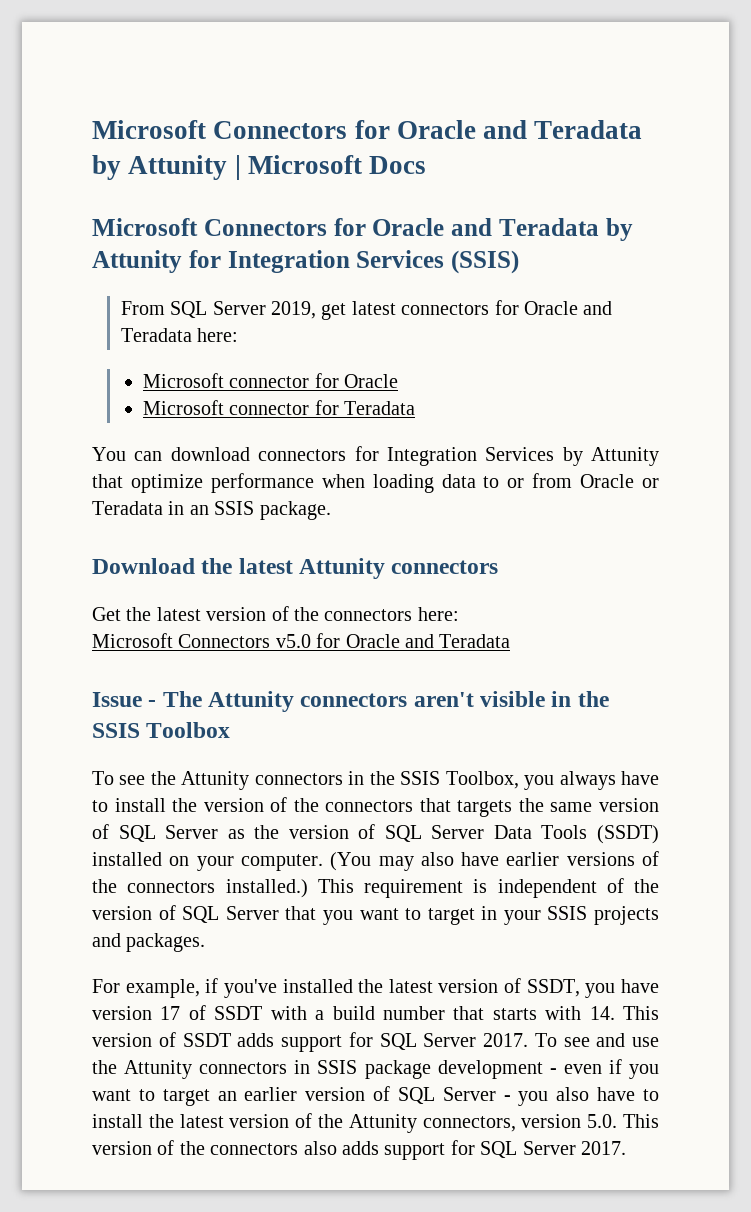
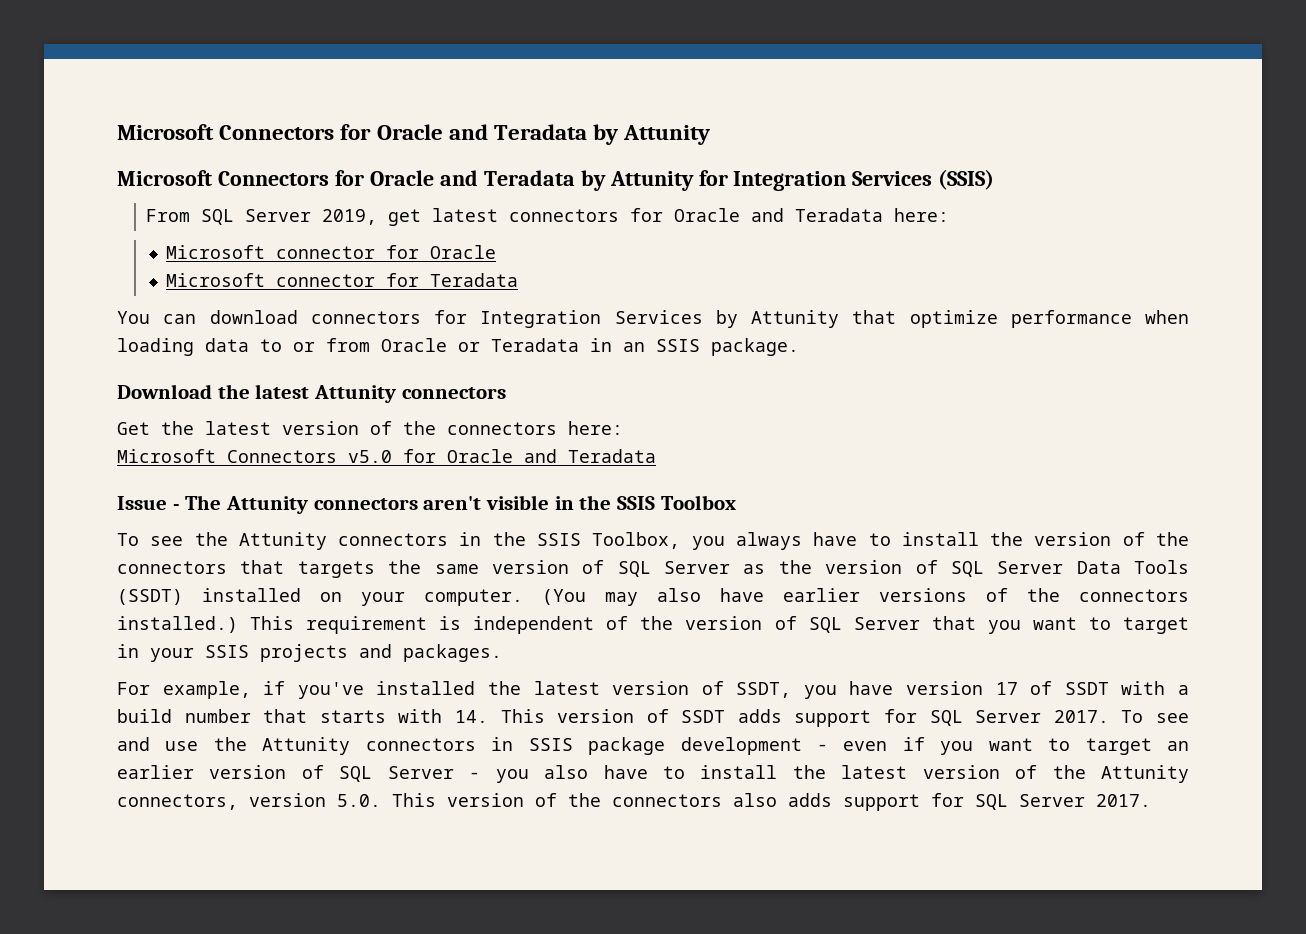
[92,120,643,139] [92,155,427,180] Microsoft Connectors for Oracle and Teradata by Attunity | Microsoft Docs -> [117,124,711,145] Microsoft Connectors for Oracle and Teradata by Attunity

